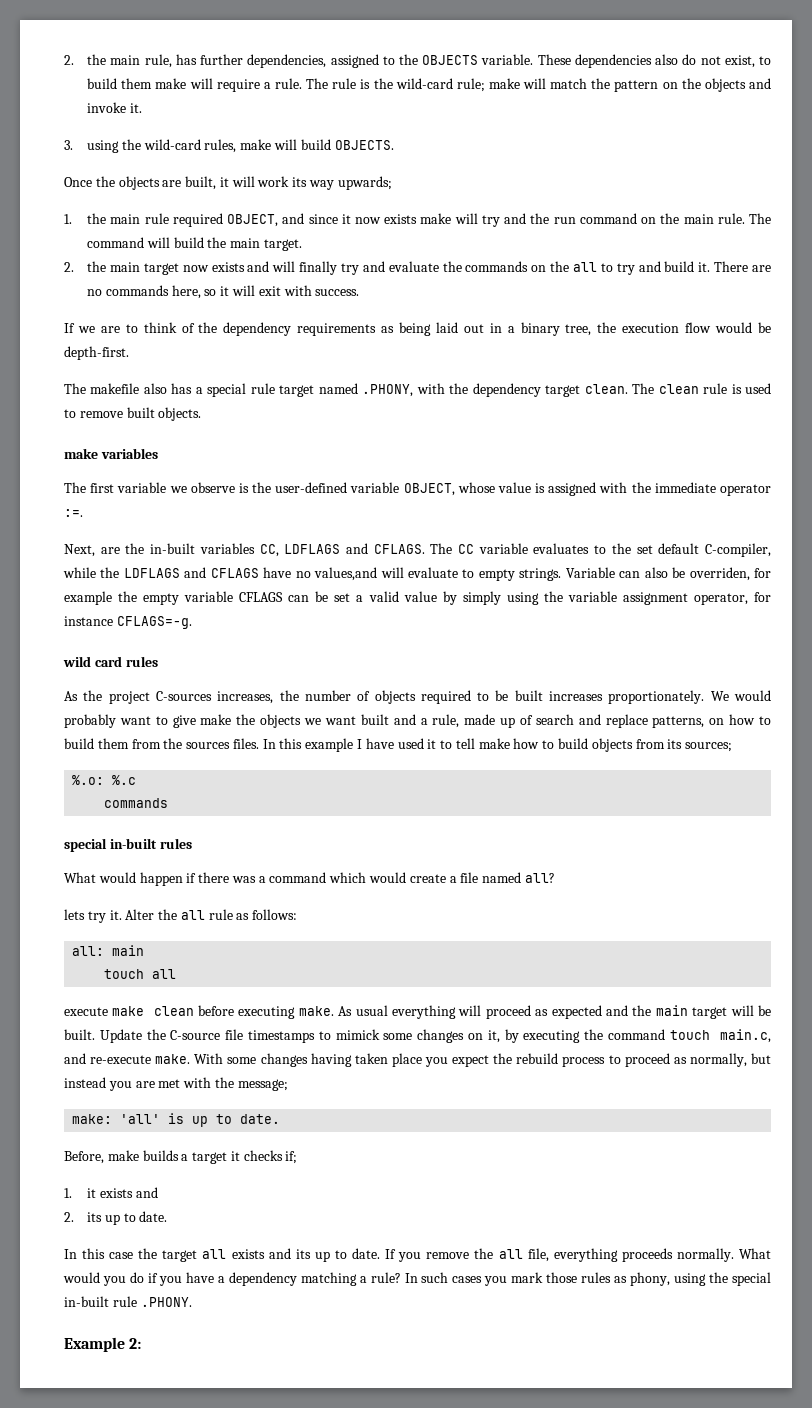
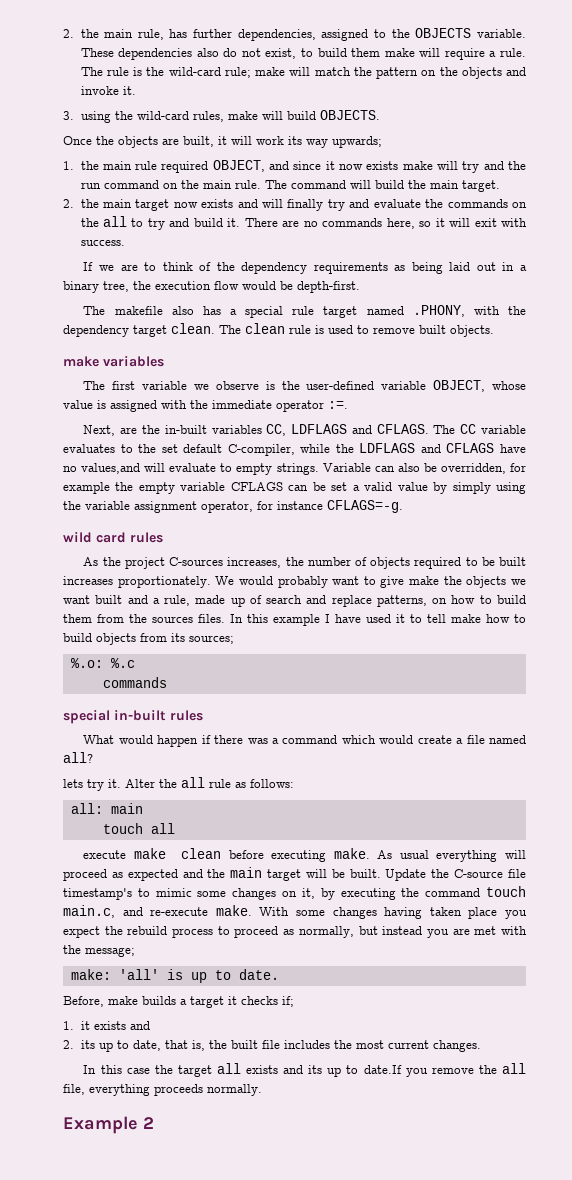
[689,567,750,581] overriden, -> [440,463,506,474] overridden,
[248,1029,380,1043] timestamps to mimick -> [63,888,192,900] timestamp's to mimic
[139,1211,168,1222] date. -> [132,1040,481,1052] date, that is, the built file includes the most current changes.
[352,1248,397,1259] date. If -> [363,1065,402,1074] date.If
[738,1248,771,1259] [63,1272,771,1286] [64,1296,192,1307] What would you do if you have a dependency matching a rule? In such cases you mark those rules as phony, using the special in-built rule .PHONY. -> (262, 1090) none
[129,1338,142,1349] 2: -> [143,1117,154,1129] 2

